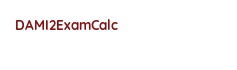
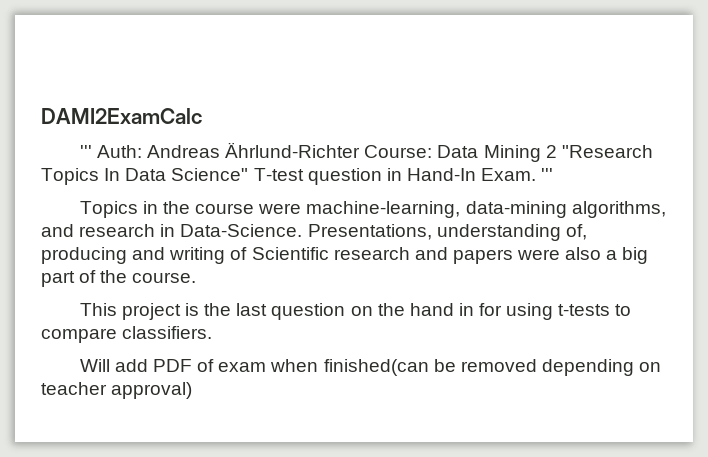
(118, 24) none -> [79,142,653,162] [41,168,554,185] [79,201,666,218] [41,224,587,241] [41,247,649,264] [41,270,197,287] [79,303,632,320] [41,326,213,343] [79,359,662,376] [41,382,193,399] // ''' Auth: Andreas Ährlund-Richter Course: Data Mining 2 "Research Topics In Data Science" T-test question in Hand-In Exam. ''' // Topics in the course were machine-learning, data-mining algorithms, and research in Data-Science. Presentations, understanding of, producing and writing of Scientific research and papers were also a big part of the course. // This project is the last question on the hand in for using t-tests to compare classifiers. // Will add PDF of exam when finished(can be removed depending on teacher approval)

